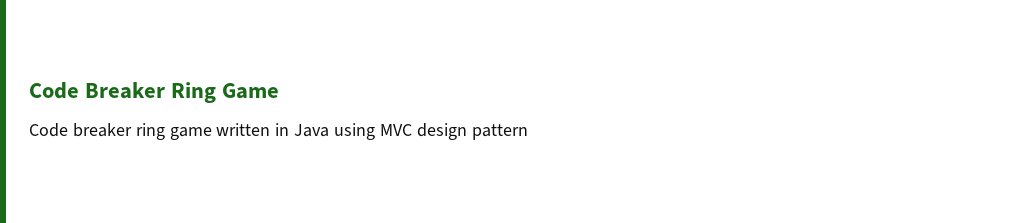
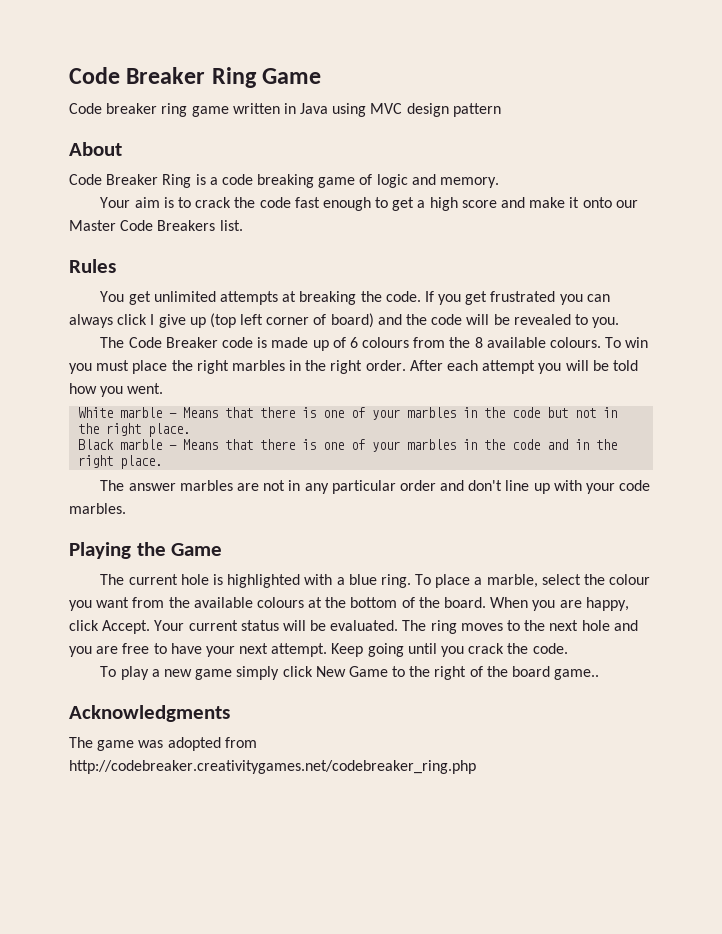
(528, 132) none -> [69,142,122,156] [69,174,500,188] [100,197,638,211] [69,220,243,231] [69,259,116,273] [100,291,610,305] [69,313,620,328] [100,337,649,351] [69,360,638,374] [69,383,164,397] [78,407,618,420] [78,423,191,437] [78,439,618,452] [78,455,163,469] [100,480,651,494] [69,503,126,514] [69,542,223,559] [100,574,651,588] [69,597,629,611] [69,620,638,634] [69,643,568,657] [100,666,600,680] [69,705,230,722] [69,737,257,751] [69,760,476,774] // About // Code Breaker Ring is a code breaking game of logic and memory. // Your aim is to crack the code fast enough to get a high score and make it onto our Master Code Breakers list. // Rules // You get unlimited attempts at breaking the code. If you get frustrated you can always click I give up (top left corner of board) and the code will be revealed to you. // The Code Breaker code is made up of 6 colours from the 8 available colours. To win you must place the right marbles in the right order. After each attempt you will be told how you went. // White marble - Means that there is one of your marbles in the code but not in the right place. // Black marble - Means that there is one of your marbles in the code and in the right place. // The answer marbles are not in any particular order and don't line up with your code marbles. // Playing the Game // The current hole is highlighted with a blue ring. To place a marble, select the colour you want from the available colours at the bottom of the board. When you are happy, click Accept. Your current status will be evaluated. The ring moves to the next hole and you are free to have your next attempt. Keep going until you crack the code. // To play a new game simply click New Game to the right of the board game.. // Acknowledgments // The game was adopted from http://codebreaker.creativitygames.net/codebreaker_ring.php

